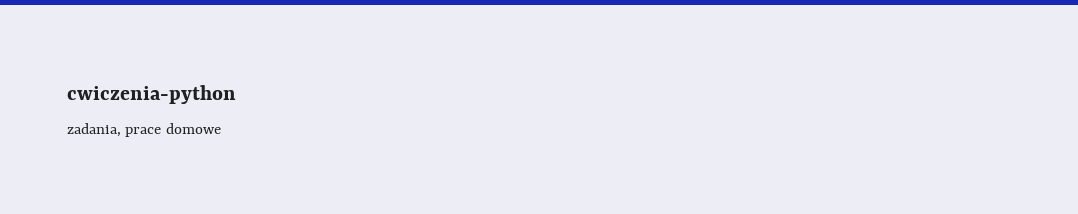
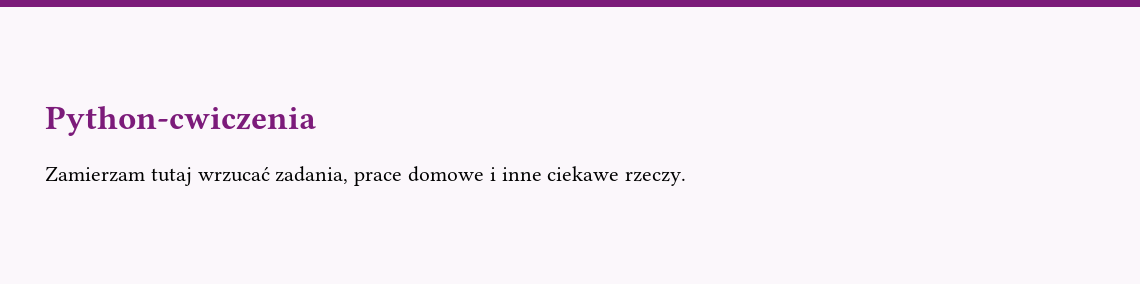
[67,85,236,104] [67,123,221,137] cwiczenia-python // zadania, prace domowe -> [45,106,316,136] [45,166,687,186] Python-cwiczenia // Zamierzam tutaj wrzucać zadania, prace domowe i inne ciekawe rzeczy.

